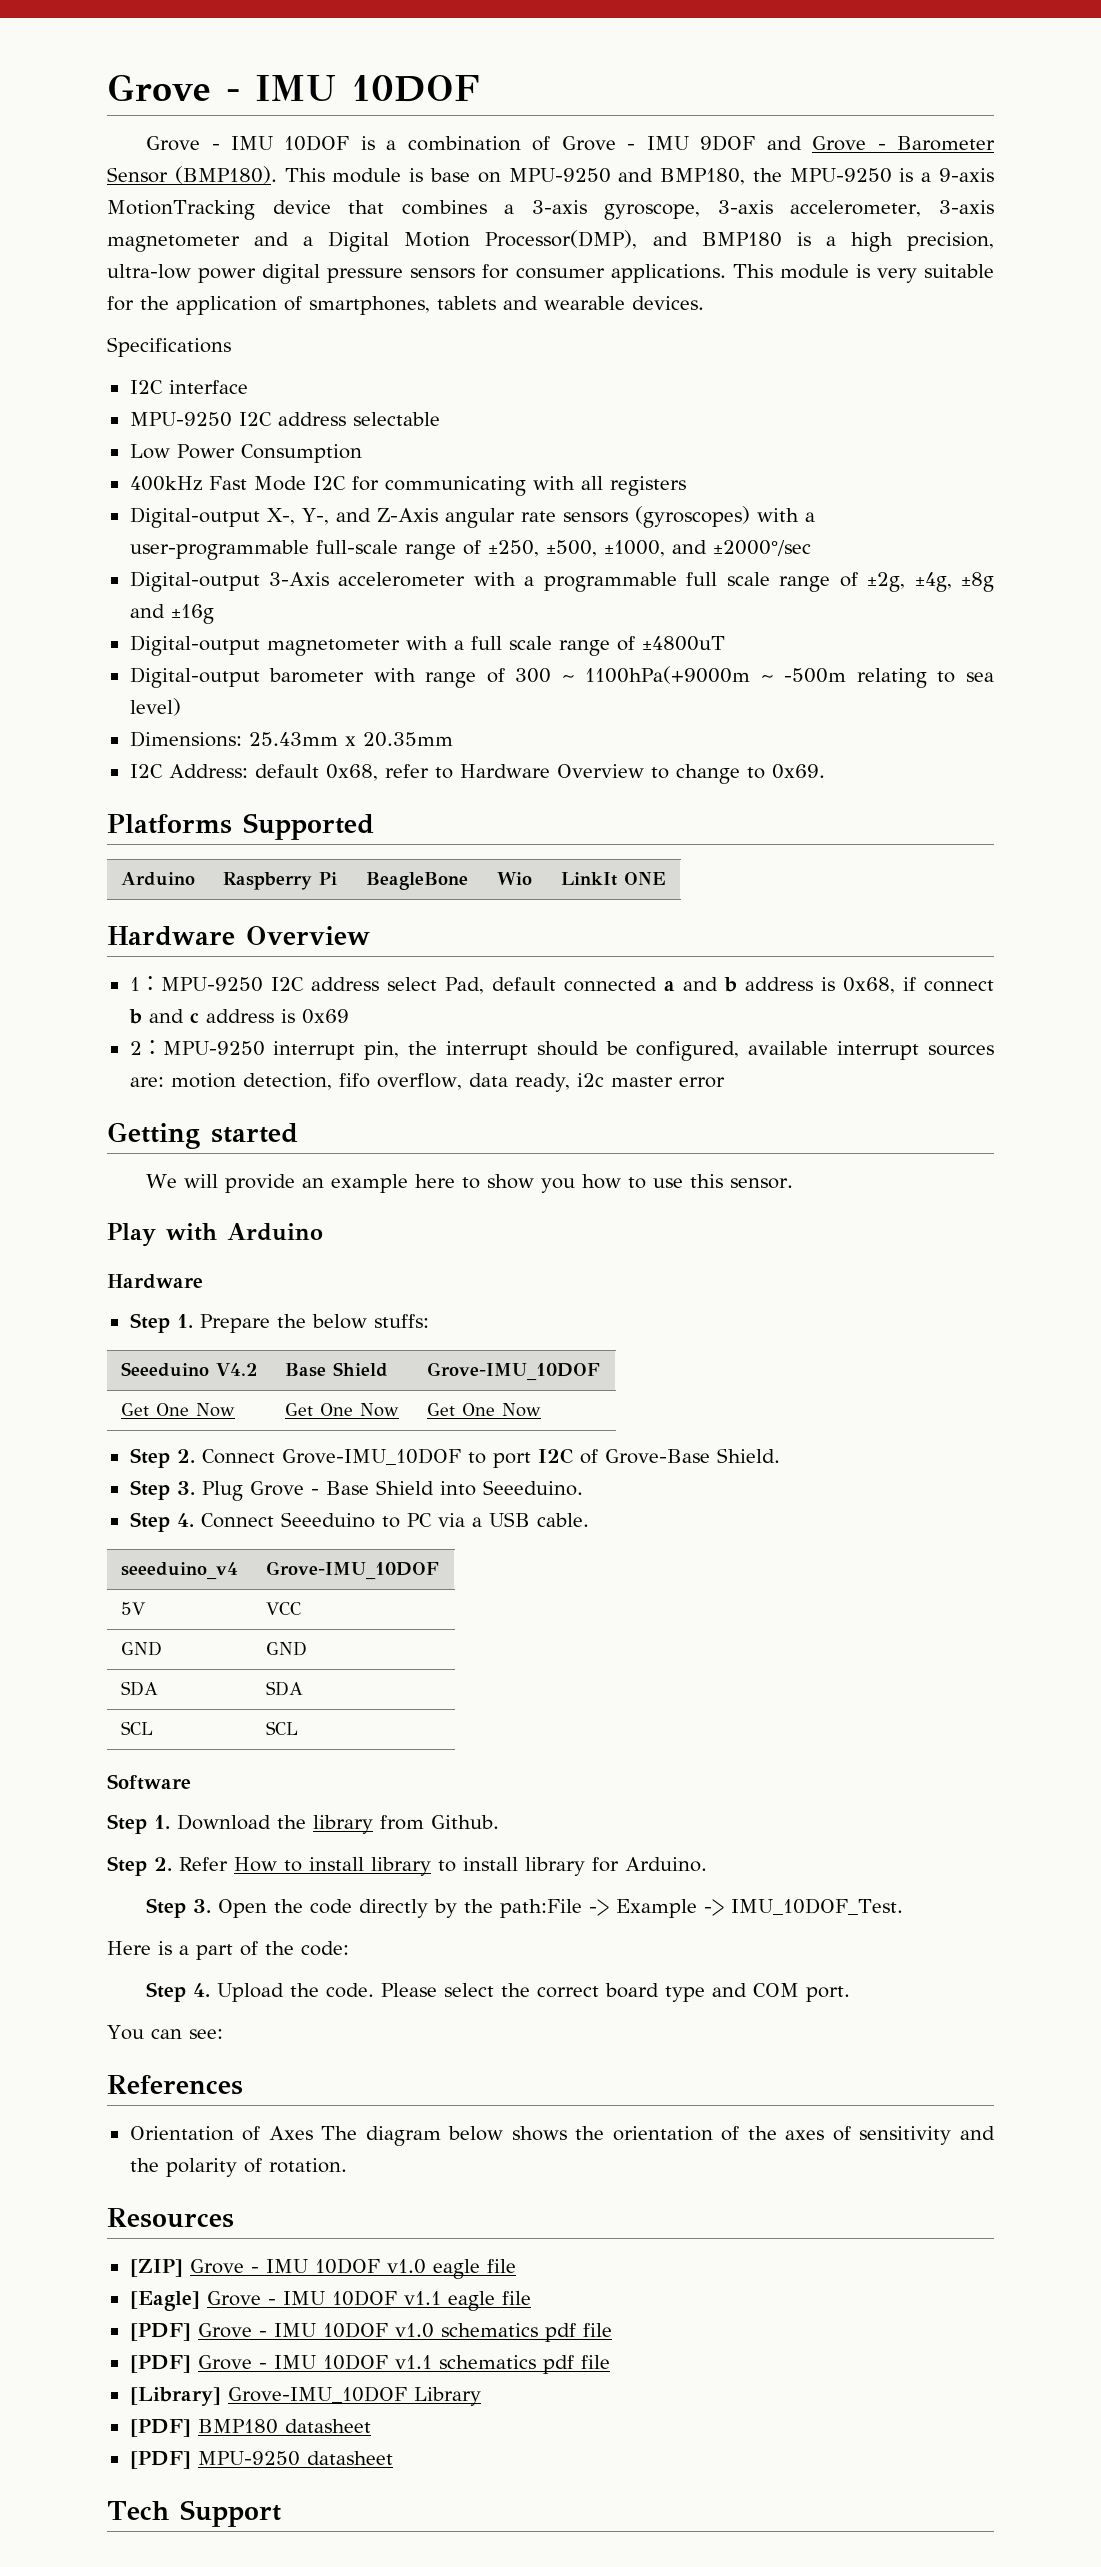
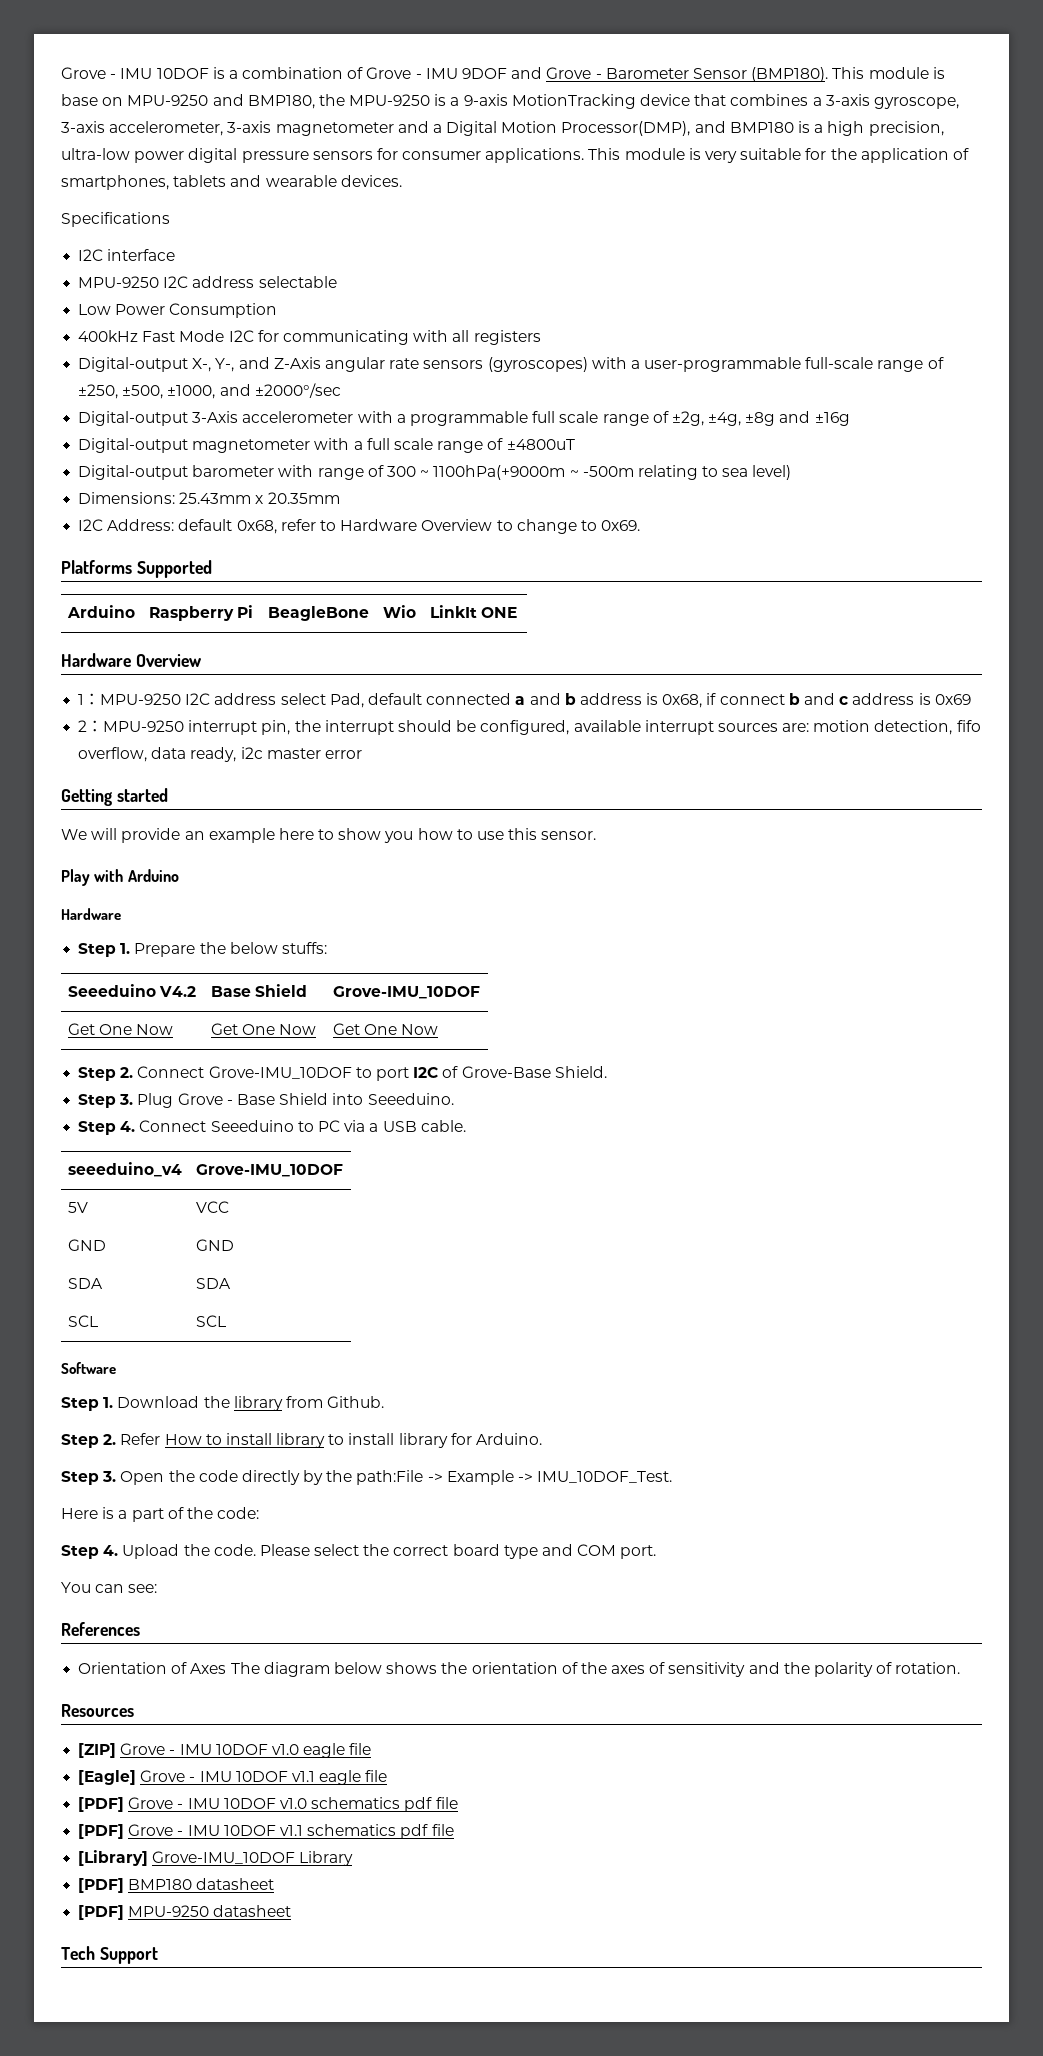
[107,74,480,102] [146,135,350,151] Grove - IMU 10DOF // Grove - IMU 10DOF -> [61,67,209,79] Grove - IMU 10DOF

